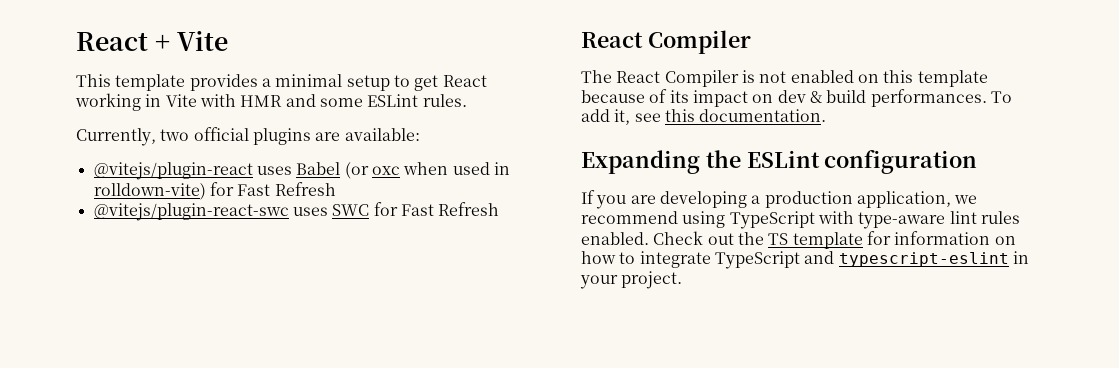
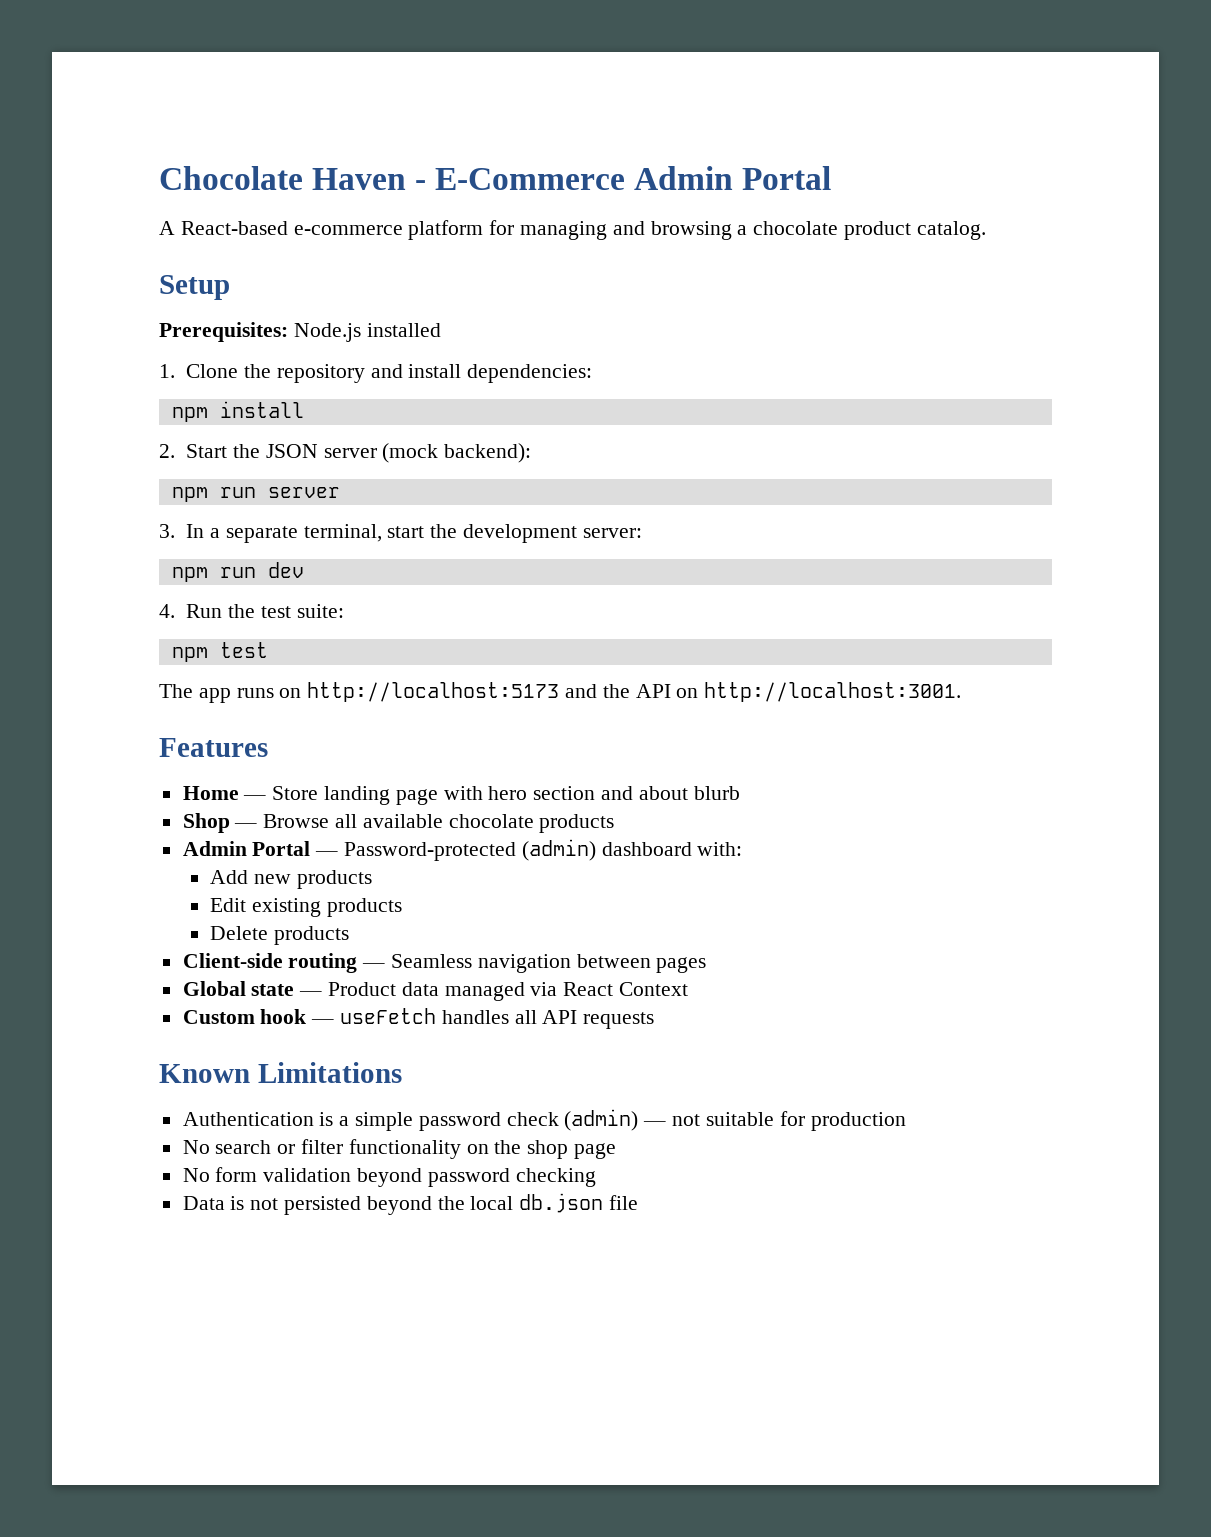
[76,31,228,51] [76,74,487,91] [75,93,467,111] [76,127,420,146] [93,162,510,180] [93,182,336,200] [93,202,500,221] [581,30,751,54] [581,70,988,87] [581,89,1012,107] [581,109,827,125] [581,150,978,174] [581,190,978,209] [581,211,1020,229] [581,231,1016,249] [581,251,1029,269] [580,271,683,289] React + Vite // This template provides a minimal setup to get React working in Vite with HMR and some ESLint rules. // Currently, two official plugins are available: // @vitejs/plugin-react uses Babel (or oxc when used in rolldown-vite) for Fast Refresh // @vitejs/plugin-react-swc uses SWC for Fast Refresh // React Compiler // The React Compiler is not enabled on this template because of its impact on dev & build performances. To add it, see this documentation. // Expanding the ESLint configuration // If you are developing a production application, we recommend using TypeScript with type-aware lint rules enabled. Check out the TS template for information on how to integrate TypeScript and typescript-eslint in your project. -> [159,166,832,190] [159,220,986,240] [159,275,230,300] [159,322,441,342] [159,364,593,383] [171,401,304,422] [159,443,532,463] [171,487,340,502] [159,524,642,543] [171,562,304,582] [159,604,344,618] [171,642,268,662] [159,682,962,703] [159,738,268,757] [182,786,740,805] [182,813,615,833] [182,839,743,861] [209,870,372,889] [209,898,402,917] [209,926,349,945] [182,953,707,973] [182,981,689,1001] [182,1008,655,1029] [159,1062,402,1083] [182,1109,906,1131] [182,1139,617,1159] [182,1167,596,1187] [182,1193,639,1215] Chocolate Haven - E-Commerce Admin Portal // A React-based e-commerce platform for managing and browsing a chocolate product catalog. // Setup // Prerequisites: Node.js installed // 1. Clone the repository and install dependencies: // npm install // 2. Start the JSON server (mock backend): // npm run server // 3. In a separate terminal, start the development server: // npm run dev // 4. Run the test suite: // npm test // The app runs on http://localhost:5173 and the API on http://localhost:3001. // Features // Home — Store landing page with hero section and about blurb // Shop — Browse all available chocolate products // Admin Portal — Password-protected (admin) dashboard with: // Add new products // Edit existing products // Delete products // Client-side routing — Seamless navigation between pages // Global state — Product data managed via React Context // Custom hook — useFetch handles all API requests // Known Limitations // Authentication is a simple password check (admin) — not suitable for production // No search or filter functionality on the shop page // No form validation beyond password checking // Data is not persisted beyond the local db.json file

